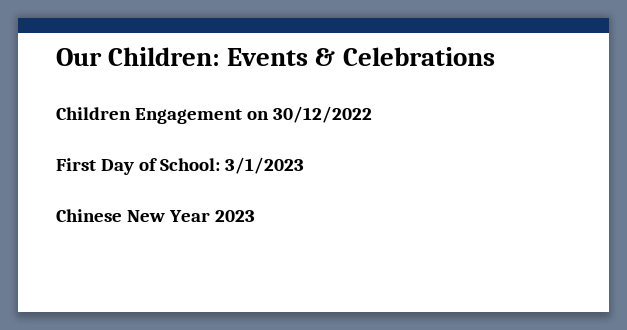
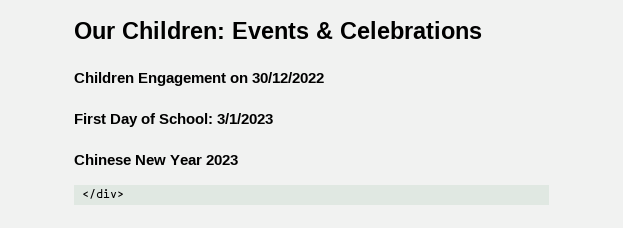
(255, 216) none -> [82,189,125,199] // </div>

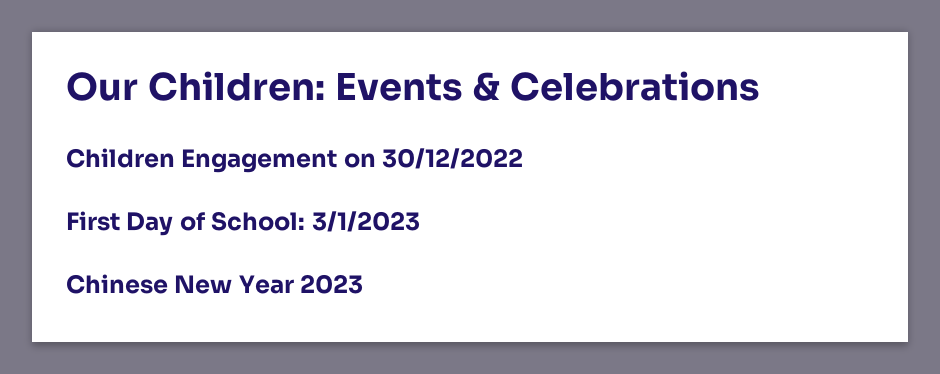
[82,189,125,199] // </div> -> (364, 284) none

